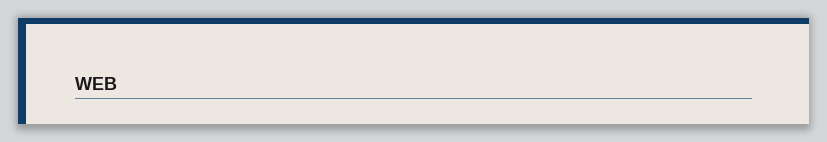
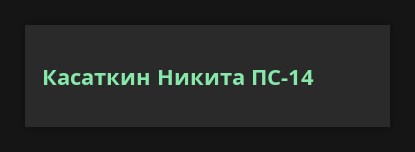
[75,77,117,90] WEB -> [42,70,314,85] Касаткин Никита ПС-14

